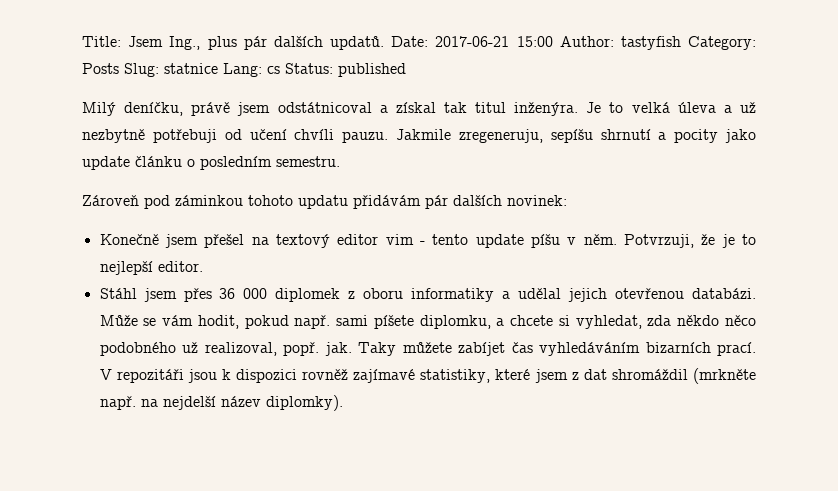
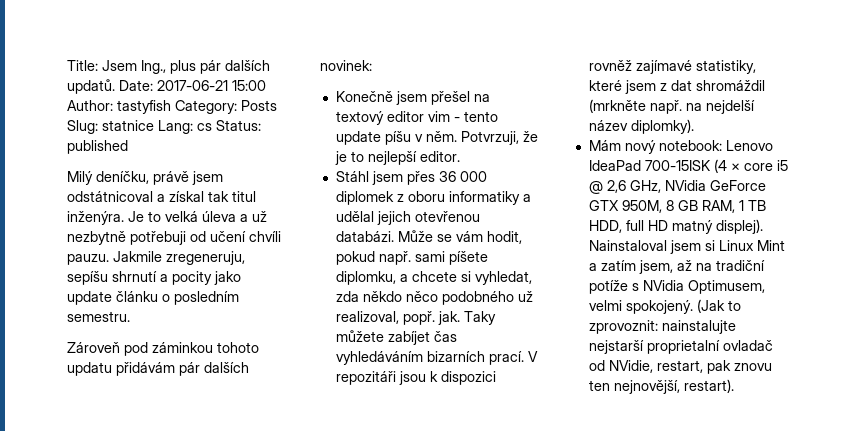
(343, 403) none -> [588,140,773,154] [588,159,788,173] [588,180,766,194] [588,200,766,213] [588,219,763,234] [588,240,785,254] [588,260,765,274] [588,280,765,294] [588,299,741,314] [588,320,736,334] [588,340,773,354] [588,360,772,374] [588,379,734,394] // Mám nový notebook: Lenovo IdeaPad 700-15ISK (4 × core i5 @ 2,6 GHz, NVidia GeForce GTX 950M, 8 GB RAM, 1 TB HDD, full HD matný displej). Nainstaloval jsem si Linux Mint a zatím jsem, až na tradiční potíže s NVidia Optimusem, velmi spokojený. (Jak to zprovoznit: nainstalujte nejstarší proprietalní ovladač od NVidie, restart, pak znovu ten nejnovější, restart).

